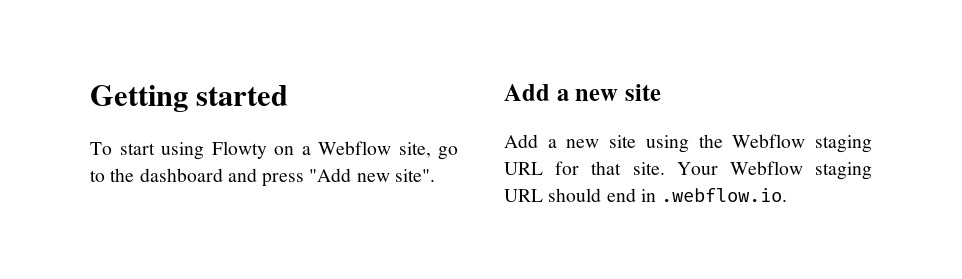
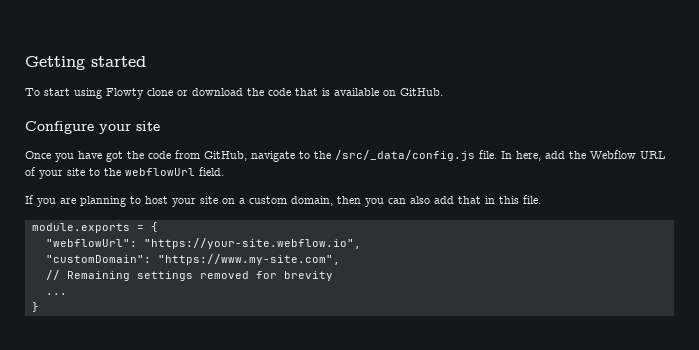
[274,141,458,160] [90,168,435,187] [504,84,661,101] [504,134,872,153] [504,161,872,180] [504,188,788,202] on a Webflow site, go to the dashboard and press "Add new site". // Add a new site // Add a new site using the Webflow staging URL for that site. Your Webflow staging URL should end in .webflow.io. -> [147,88,443,96] [25,121,160,134] [25,150,665,162] [25,167,224,179] [25,195,541,207] [31,222,158,233] [45,238,361,249] [45,254,340,265] [45,270,333,281] [45,293,67,295] [31,302,39,312] clone or download the code that is available on GitHub. // Configure your site // Once you have got the code from GitHub, navigate to the /src/_data/config.js file. In here, add the Webflow URL of your site to the webflowUrl field. // If you are planning to host your site on a custom domain, then you can also add that in this file. // module.exports = { // "webflowUrl": "https://your-site.webflow.io", // "customDomain": "https://www.my-site.com", // // Remaining settings removed for brevity // ... // }

